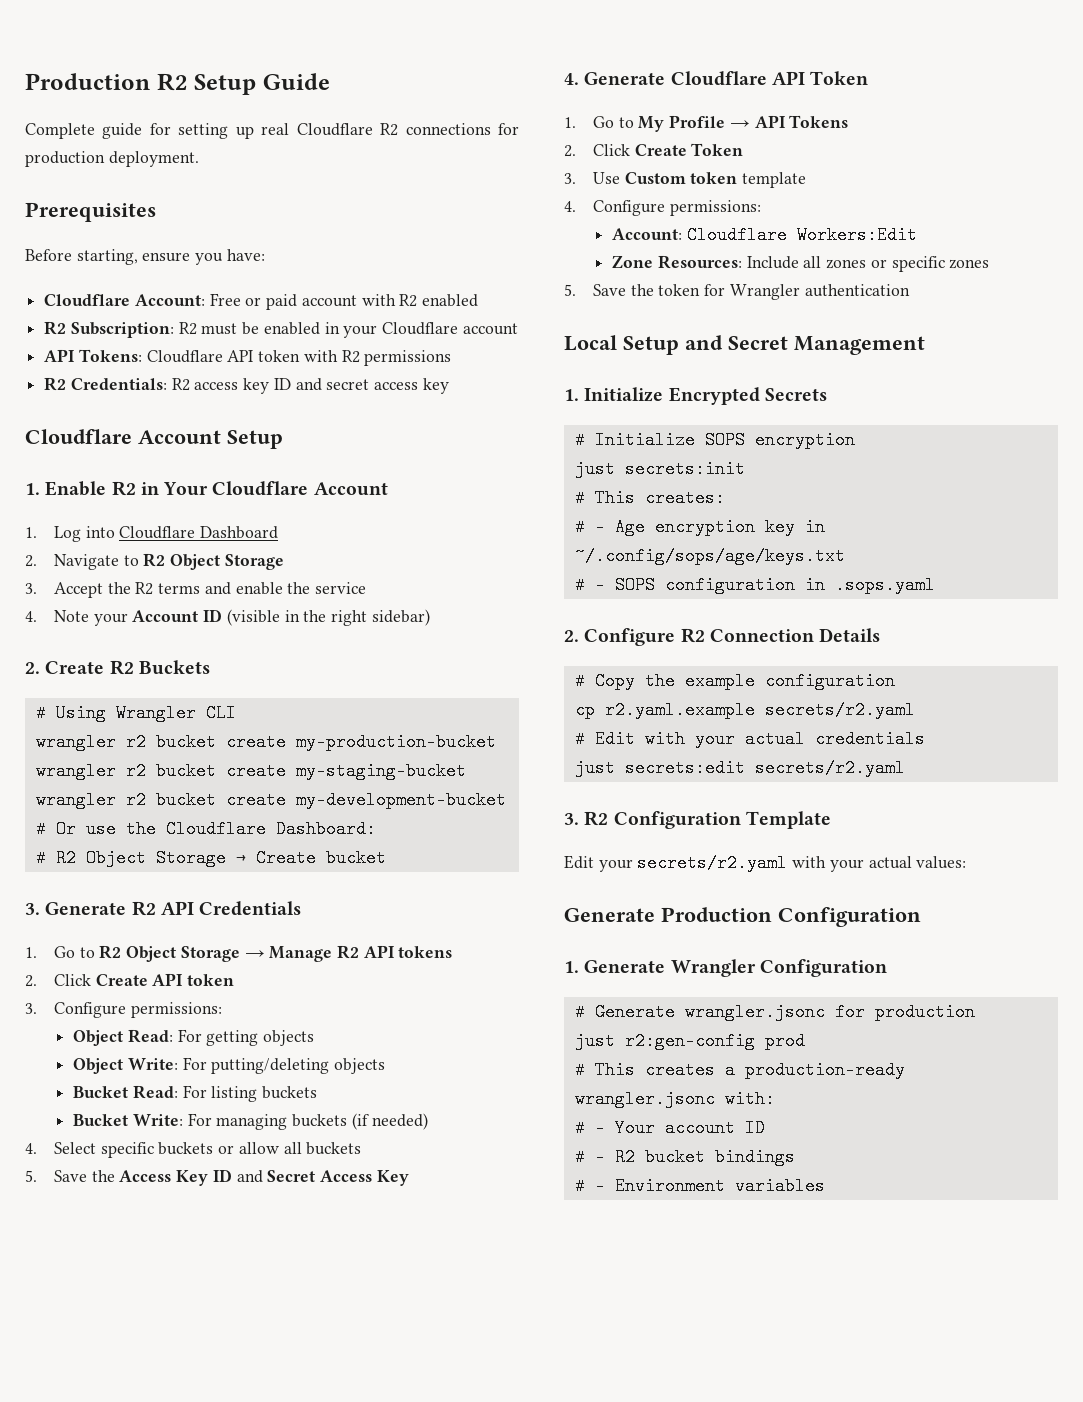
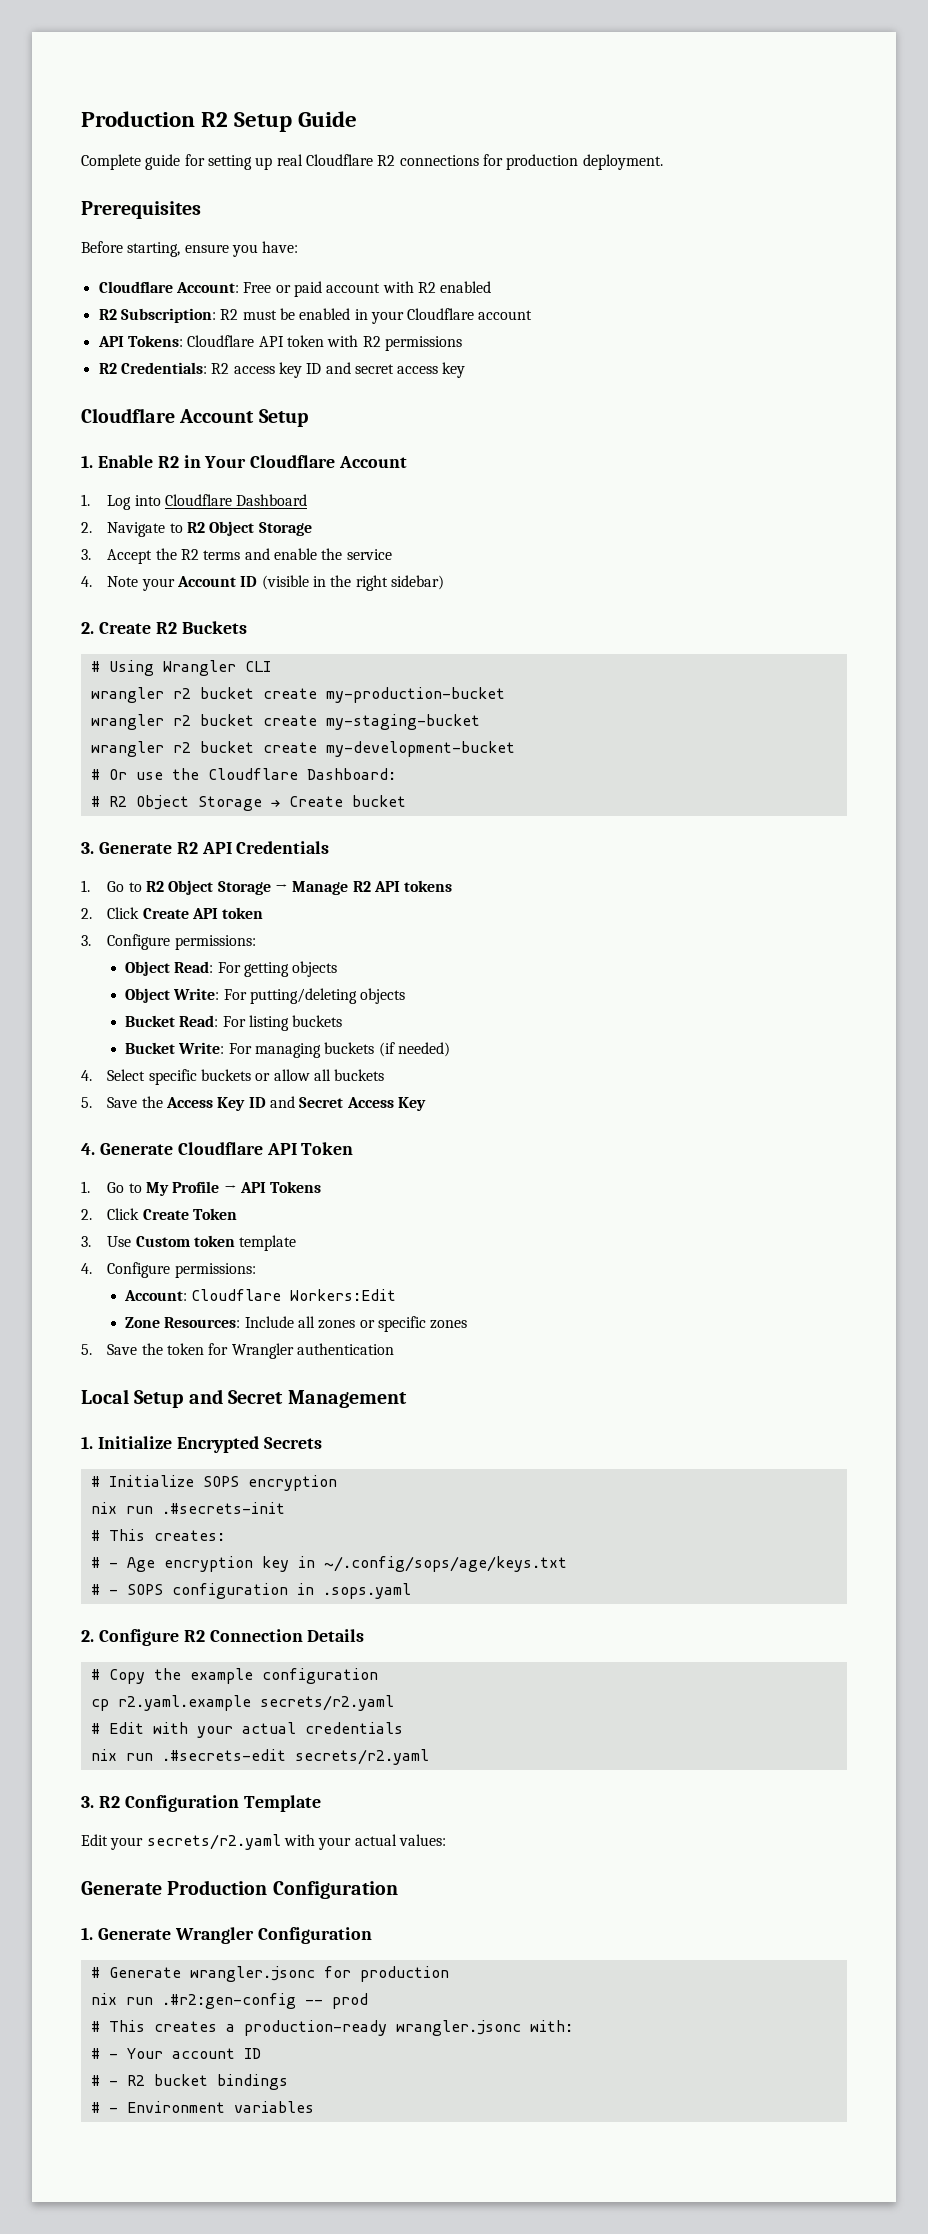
[574,460,745,478] just secrets:init -> [90,1502,285,1514] nix run .#secrets-init
[574,759,745,777] just secrets:edit -> [90,1749,286,1761] nix run .#secrets-edit
[574,1032,755,1050] just r2:gen-config -> [90,1993,323,2009] nix run .#r2:gen-config --

